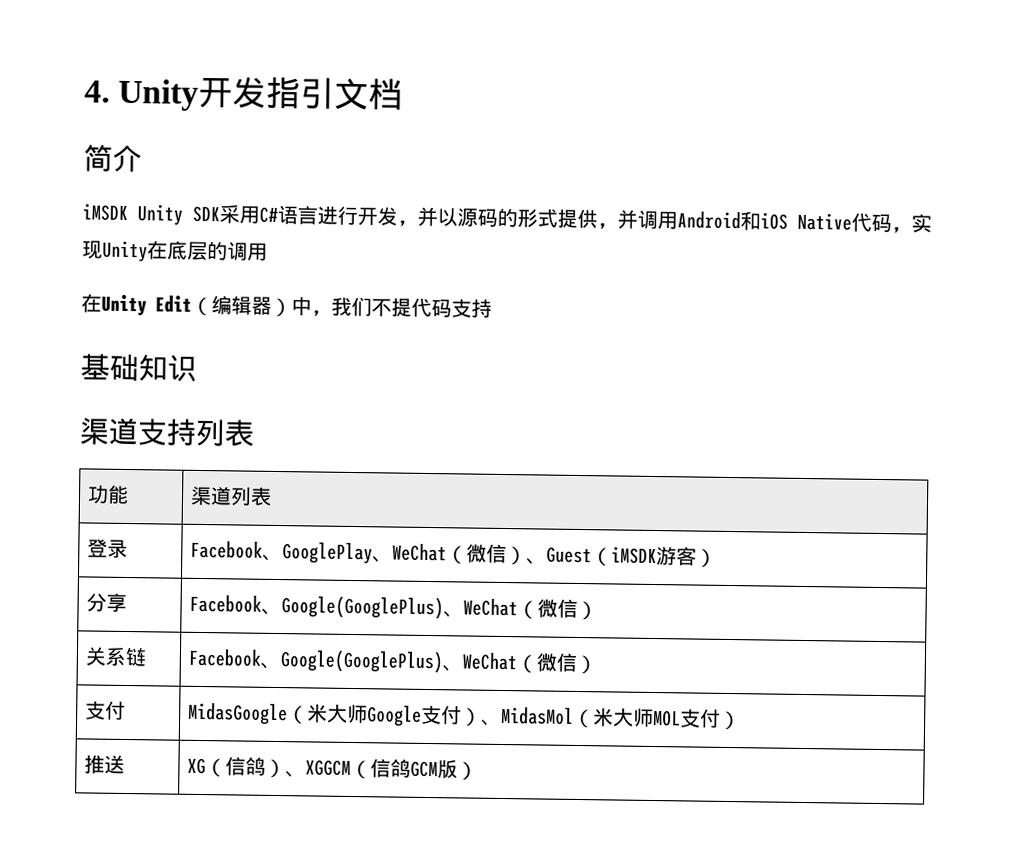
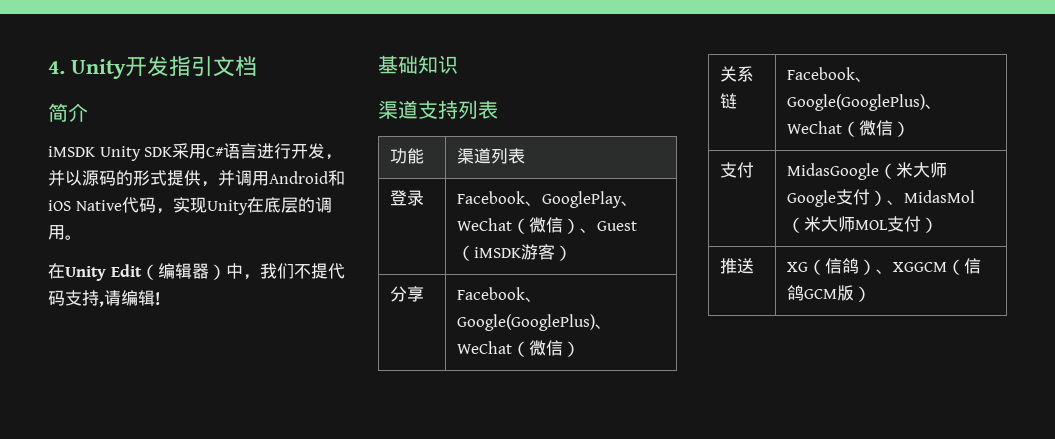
(268, 251) none -> [65,235,82,240] 。
(492, 308) none -> [99,290,160,307] ,请编辑!

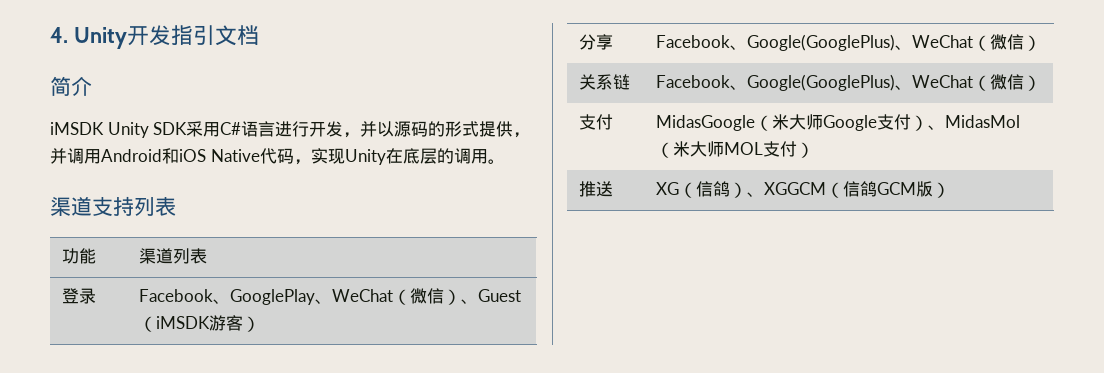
[48,263,345,281] [48,290,160,307] [378,55,458,74] // 在Unity Edit（编辑器）中，我们不提代码支持,请编辑! // 基础知识 -> (505, 161) none

